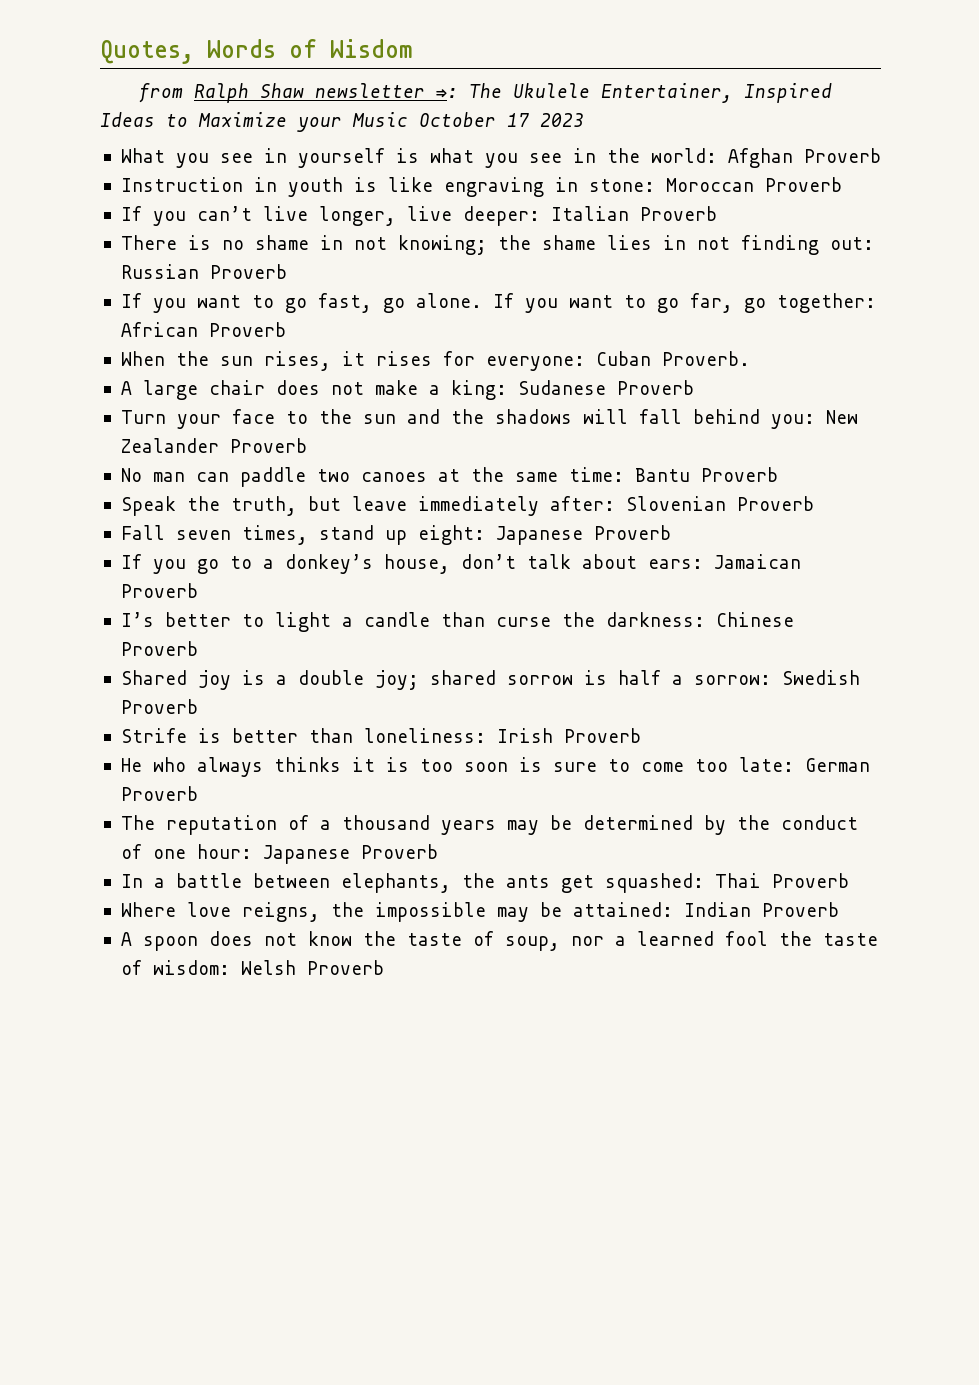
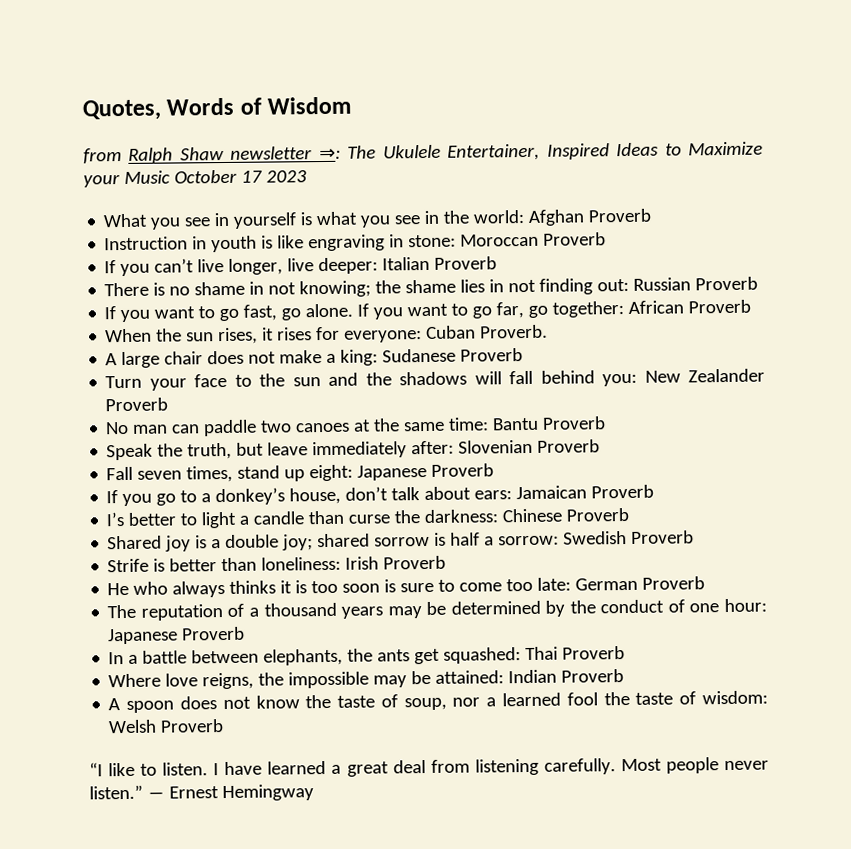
(384, 967) none -> [89,757,770,777] [89,784,314,802] // “I like to listen. I have learned a great deal from listening carefully. Most people never listen.” ― Ernest Hemingway

